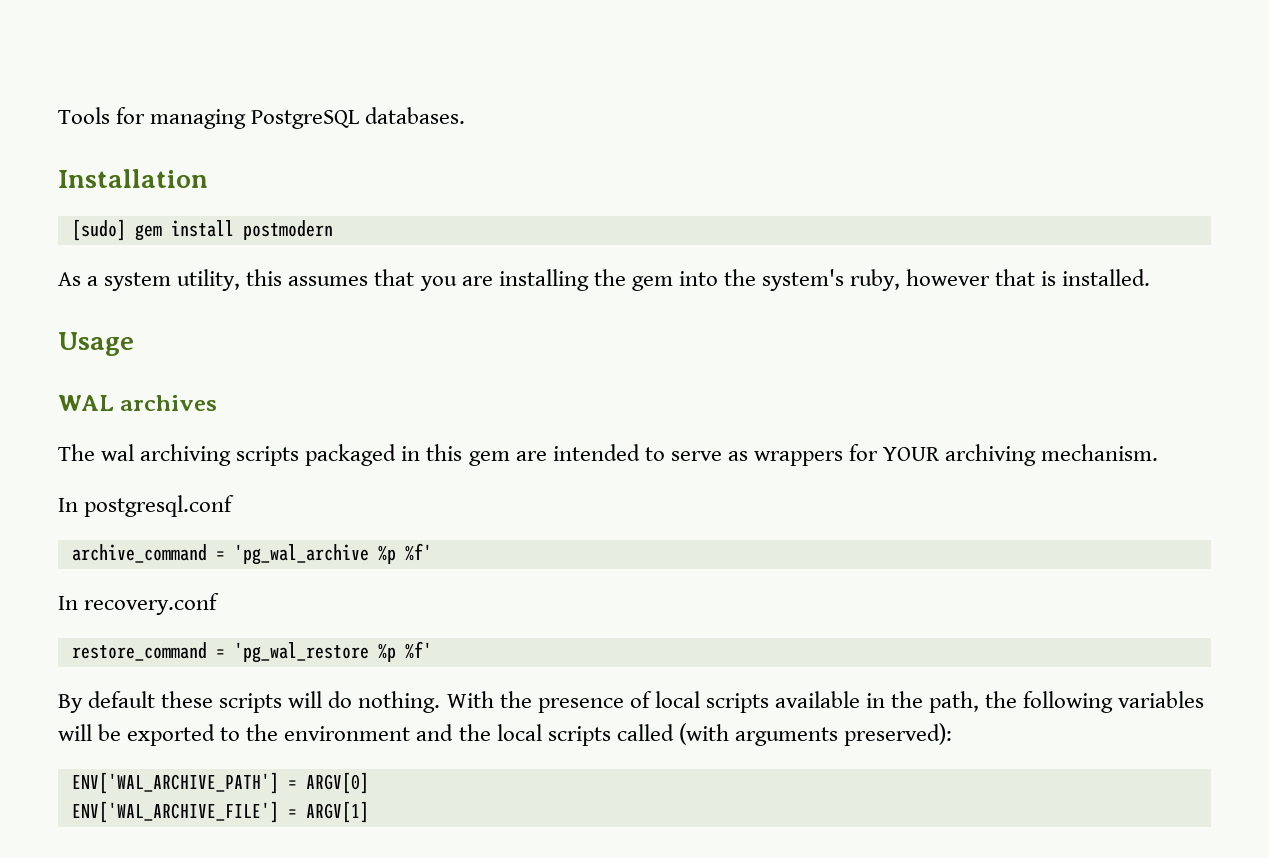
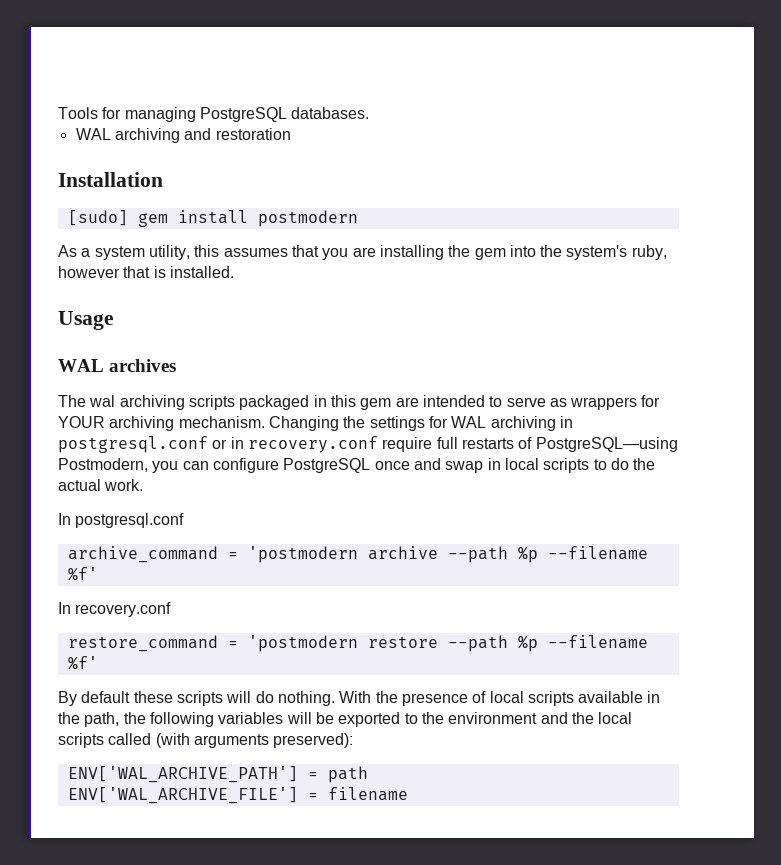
(466, 115) none -> [75,128,291,143] // WAL archiving and restoration
(1159, 452) none -> [268,416,573,431] [58,436,678,453] [58,458,656,473] [58,479,144,491] Changing the settings for WAL archiving in postgresql.conf or in recovery.conf require full restarts of PostgreSQL—using Postmodern, you can configure PostgreSQL once and swap in local scripts to do the actual work.
[233,544,396,565] 'pg_wal_archive %p -> [247,546,648,563] 'postmodern archive --path %p --filename
[233,642,396,663] 'pg_wal_restore %p -> [247,635,648,652] 'postmodern restore --path %p --filename
[305,772,369,794] ARGV[0] -> [327,766,368,783] path
[305,801,369,823] ARGV[1] -> [327,787,408,801] filename

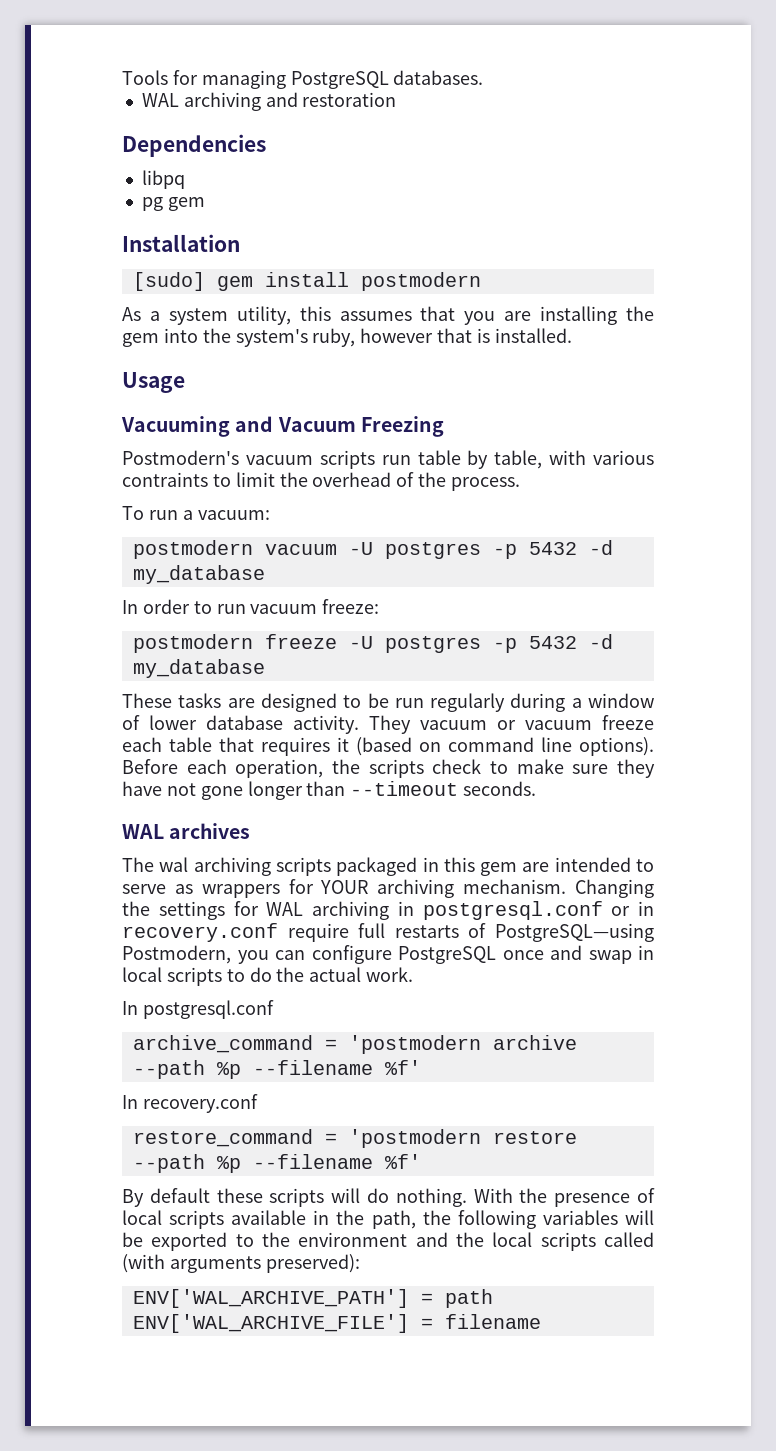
(291, 134) none -> [122,134,266,157] [141,170,185,189] [141,197,205,211] // Dependencies // libpq // pg gem
(114, 320) none -> [121,416,444,437] [122,450,654,469] [122,472,521,491] [122,506,270,520] [132,540,613,559] [132,565,265,584] [122,599,380,614] [132,634,613,653] [132,659,265,678] [122,693,654,712] [122,715,654,734] [122,737,654,756] [122,759,655,778] [122,781,537,800] // Vacuuming and Vacuum Freezing // Postmodern's vacuum scripts run table by table, with various contraints to limit the overhead of the process. // To run a vacuum: // postmodern vacuum -U postgres -p 5432 -d my_database // In order to run vacuum freeze: // postmodern freeze -U postgres -p 5432 -d my_database // These tasks are designed to be run regularly during a window of lower database activity. They vacuum or vacuum freeze each table that requires it (based on command line options). Before each operation, the scripts check to make sure they have not gone longer than --timeout seconds.

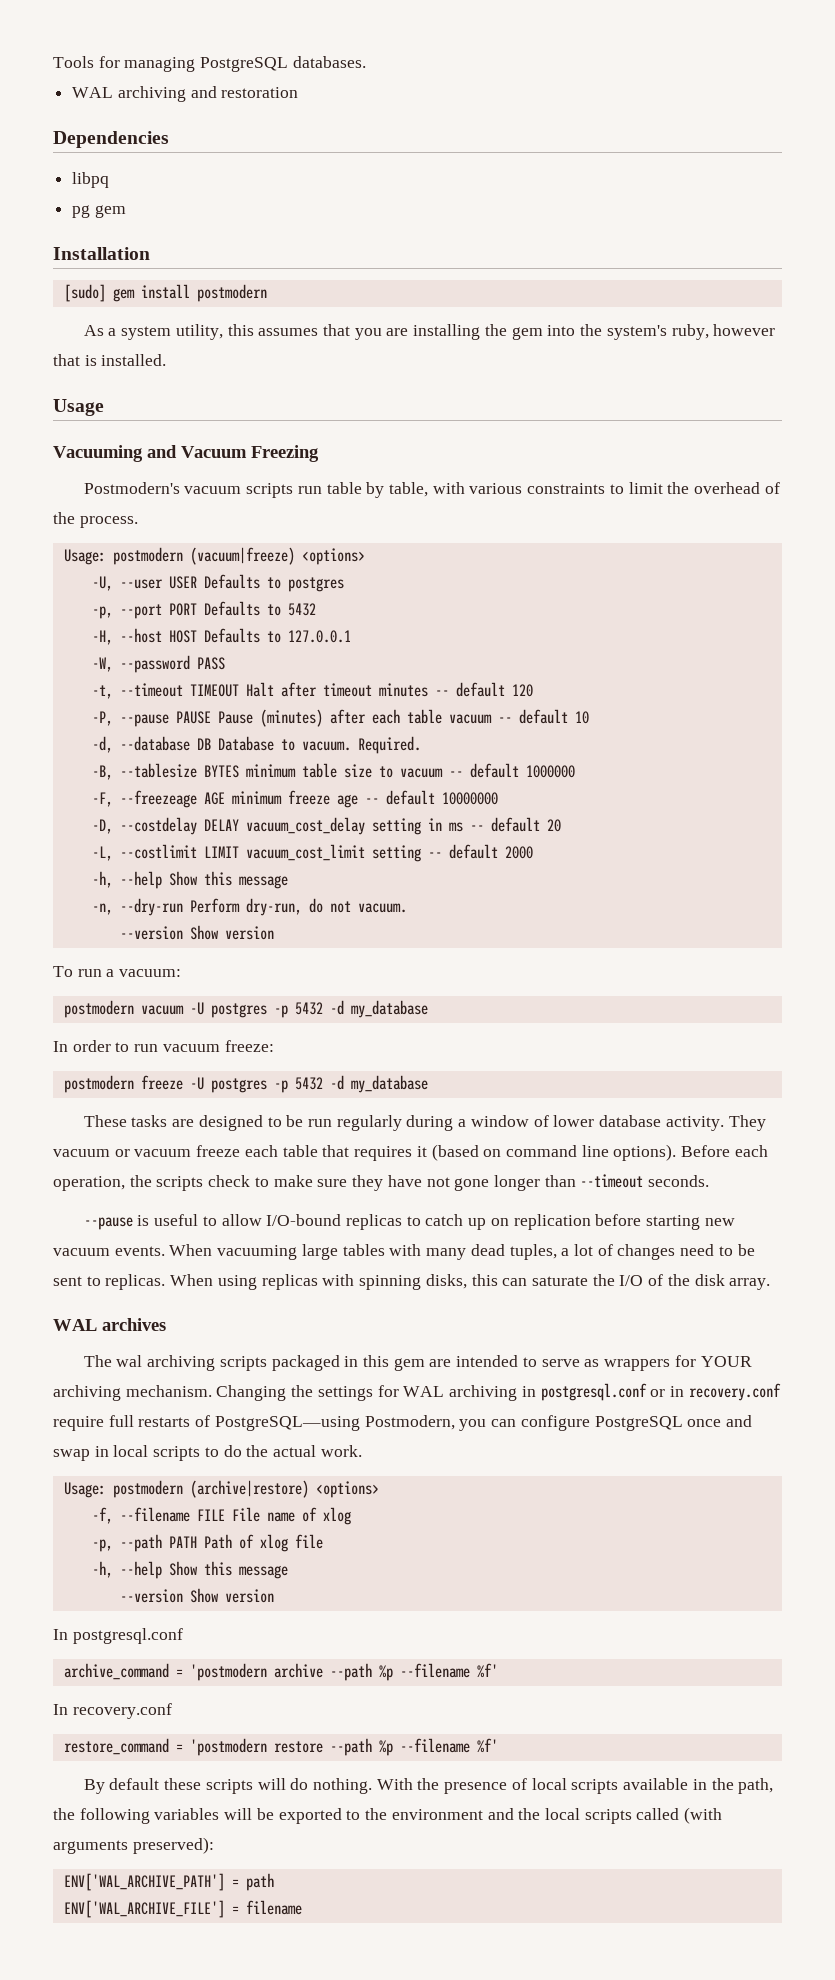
[122,472,208,487] contraints -> [527,483,606,494] constraints
(521, 484) none -> [63,547,365,565] [91,574,344,592] [91,601,316,619] [91,628,351,645] [91,655,225,673] [91,682,533,699] [91,709,589,727] [91,736,421,754] [91,763,575,780] [91,790,498,808] [91,817,561,835] [91,844,533,862] [91,871,288,889] [91,898,407,916] [119,925,274,940] // Usage: postmodern (vacuum|freeze) <options> // -U, --user USER Defaults to postgres // -p, --port PORT Defaults to 5432 // -H, --host HOST Defaults to 127.0.0.1 // -W, --password PASS // -t, --timeout TIMEOUT Halt after timeout minutes -- default 120 // -P, --pause PAUSE Pause (minutes) after each table vacuum -- default 10 // -d, --database DB Database to vacuum. Required. // -B, --tablesize BYTES minimum table size to vacuum -- default 1000000 // -F, --freezeage AGE minimum freeze age -- default 10000000 // -D, --costdelay DELAY vacuum_cost_delay setting in ms -- default 20 // -L, --costlimit LIMIT vacuum_cost_limit setting -- default 2000 // -h, --help Show this message // -n, --dry-run Perform dry-run, do not vacuum. // --version Show version
(537, 788) none -> [83,1214,735,1230] [53,1244,755,1260] [53,1274,771,1290] // --pause is useful to allow I/O-bound replicas to catch up on replication before starting new vacuum events. When vacuuming large tables with many dead tuples, a lot of changes need to be sent to replicas. When using replicas with spinning disks, this can saturate the I/O of the disk array.
(414, 974) none -> [63,1480,379,1498] [91,1507,351,1525] [91,1534,323,1552] [91,1561,288,1579] [119,1588,274,1603] // Usage: postmodern (archive|restore) <options> // -f, --filename FILE File name of xlog // -p, --path PATH Path of xlog file // -h, --help Show this message // --version Show version

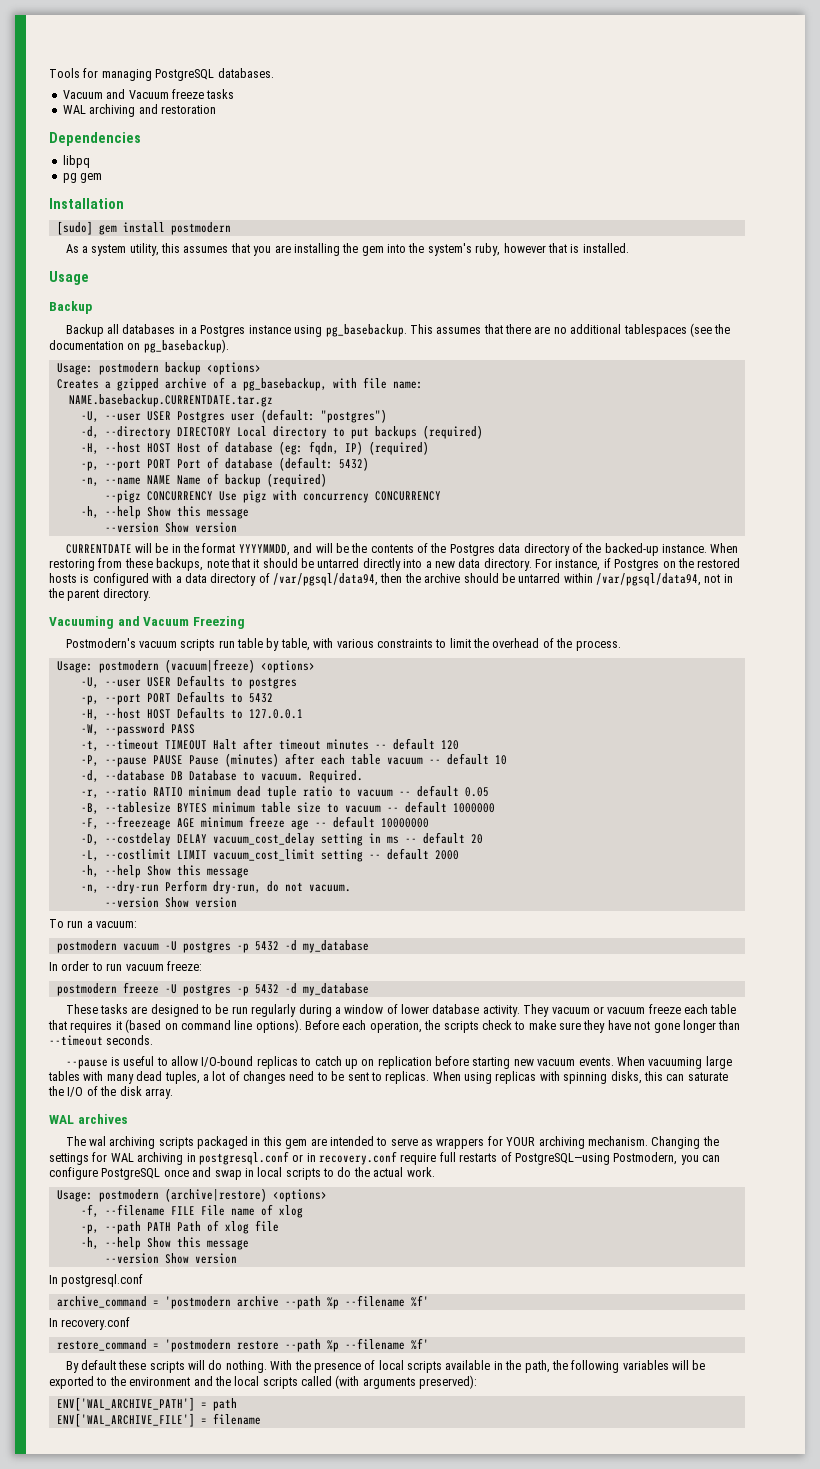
(366, 62) none -> [62,89,235,99] // Vacuum and Vacuum freeze tasks
(104, 407) none -> [49,301,92,314] [65,323,731,337] [49,339,229,353] [56,362,261,375] [56,377,423,391] [68,394,273,407] [80,409,387,423] [80,425,483,439] [80,441,429,455] [80,457,369,471] [80,473,327,487] [104,490,441,503] [80,506,249,519] [104,522,237,533] [65,543,739,556] [49,558,741,571] [49,573,733,586] [48,588,151,601] // Backup // Backup all databases in a Postgres instance using pg_basebackup. This assumes that there are no additional tablespaces (see the documentation on pg_basebackup). // Usage: postmodern backup <options> // Creates a gzipped archive of a pg_basebackup, with file name: // NAME.basebackup.CURRENTDATE.tar.gz // -U, --user USER Postgres user (default: "postgres") // -d, --directory DIRECTORY Local directory to put backups (required) // -H, --host HOST Host of database (eg: fqdn, IP) (required) // -p, --port PORT Port of database (default: 5432) // -n, --name NAME Name of backup (required) // --pigz CONCURRENCY Use pigz with concurrency CONCURRENCY // -h, --help Show this message // --version Show version // CURRENTDATE will be in the format YYYYMMDD, and will be the contents of the Postgres data directory of the backed-up instance. When restoring from these backups, note that it should be untarred directly into a new data directory. For instance, if Postgres on the restored hosts is configured with a data directory of /var/pgsql/data94, then the archive should be untarred within /var/pgsql/data94, not in the parent directory.
(421, 745) none -> [80,785,489,799] // -r, --ratio RATIO minimum dead tuple ratio to vacuum -- default 0.05

